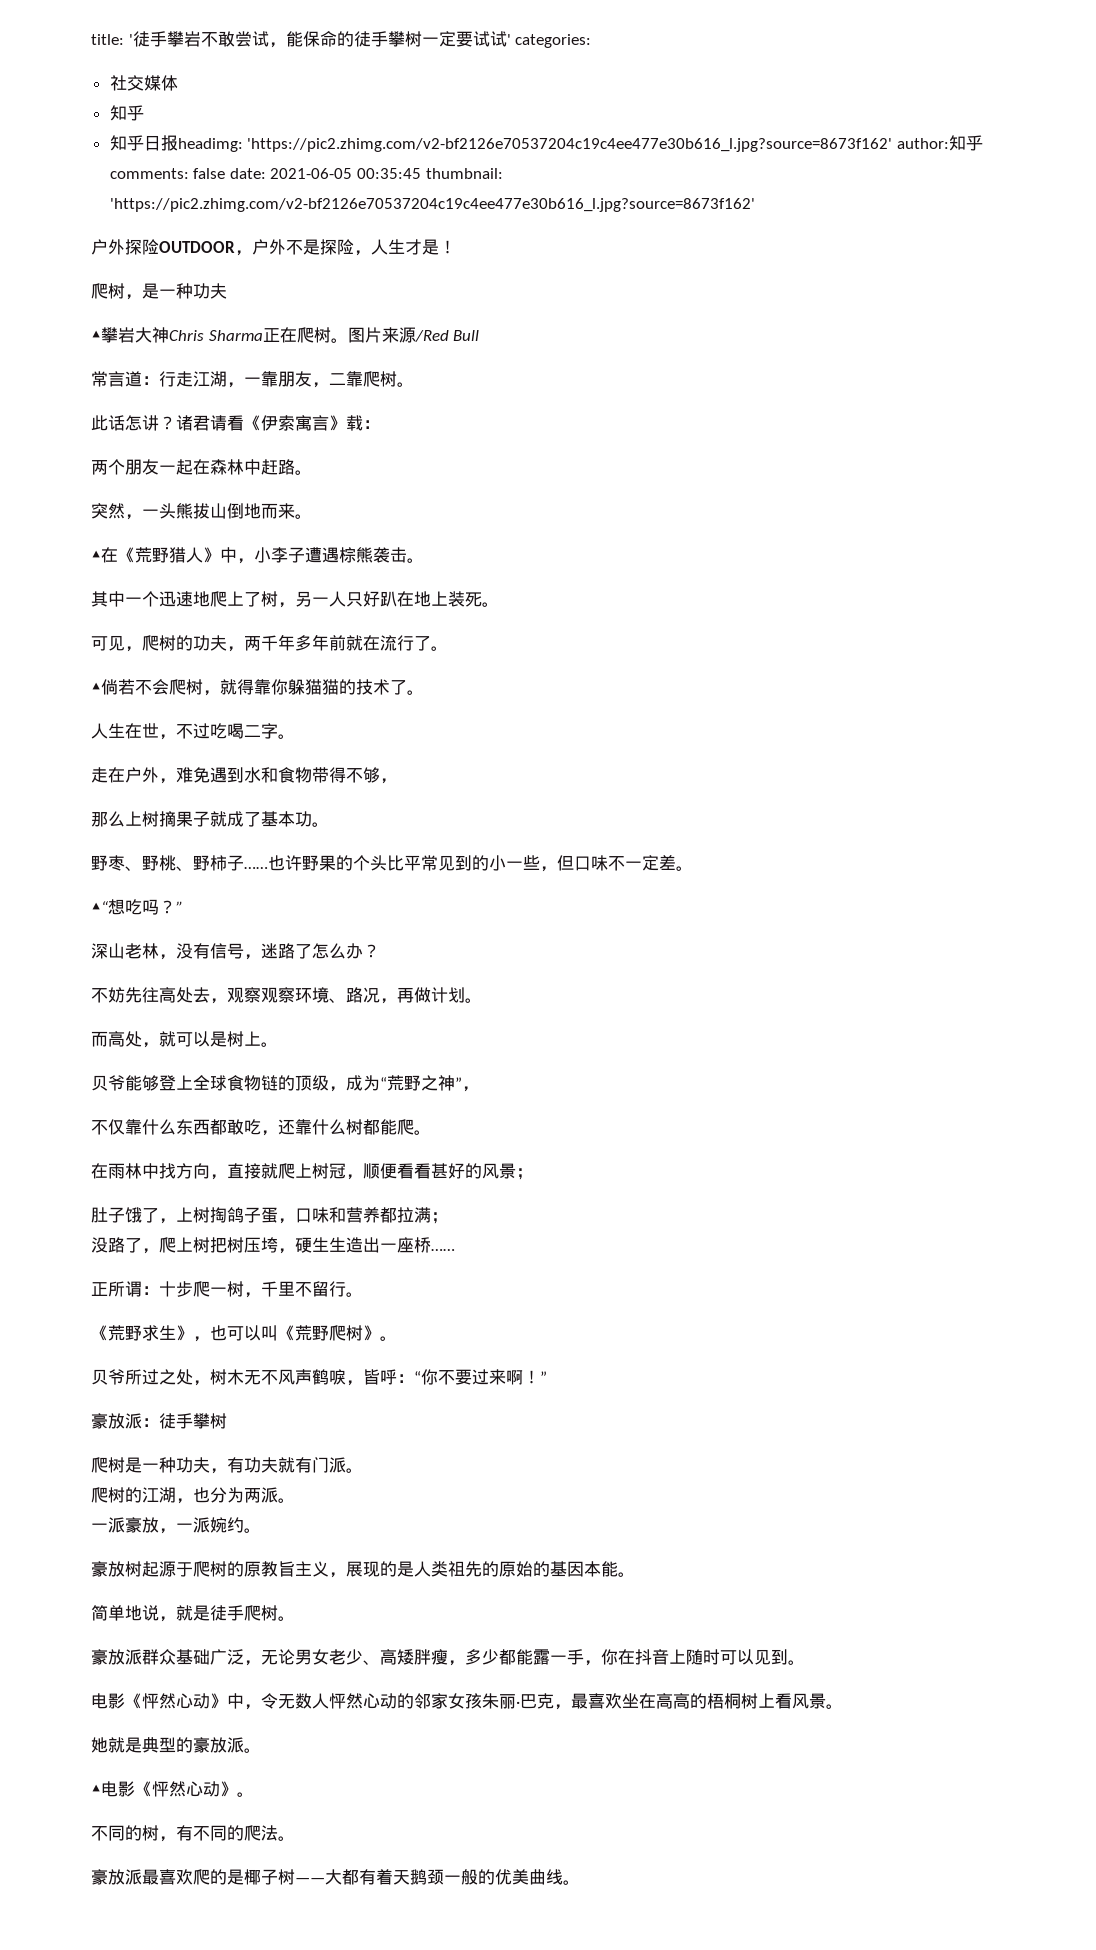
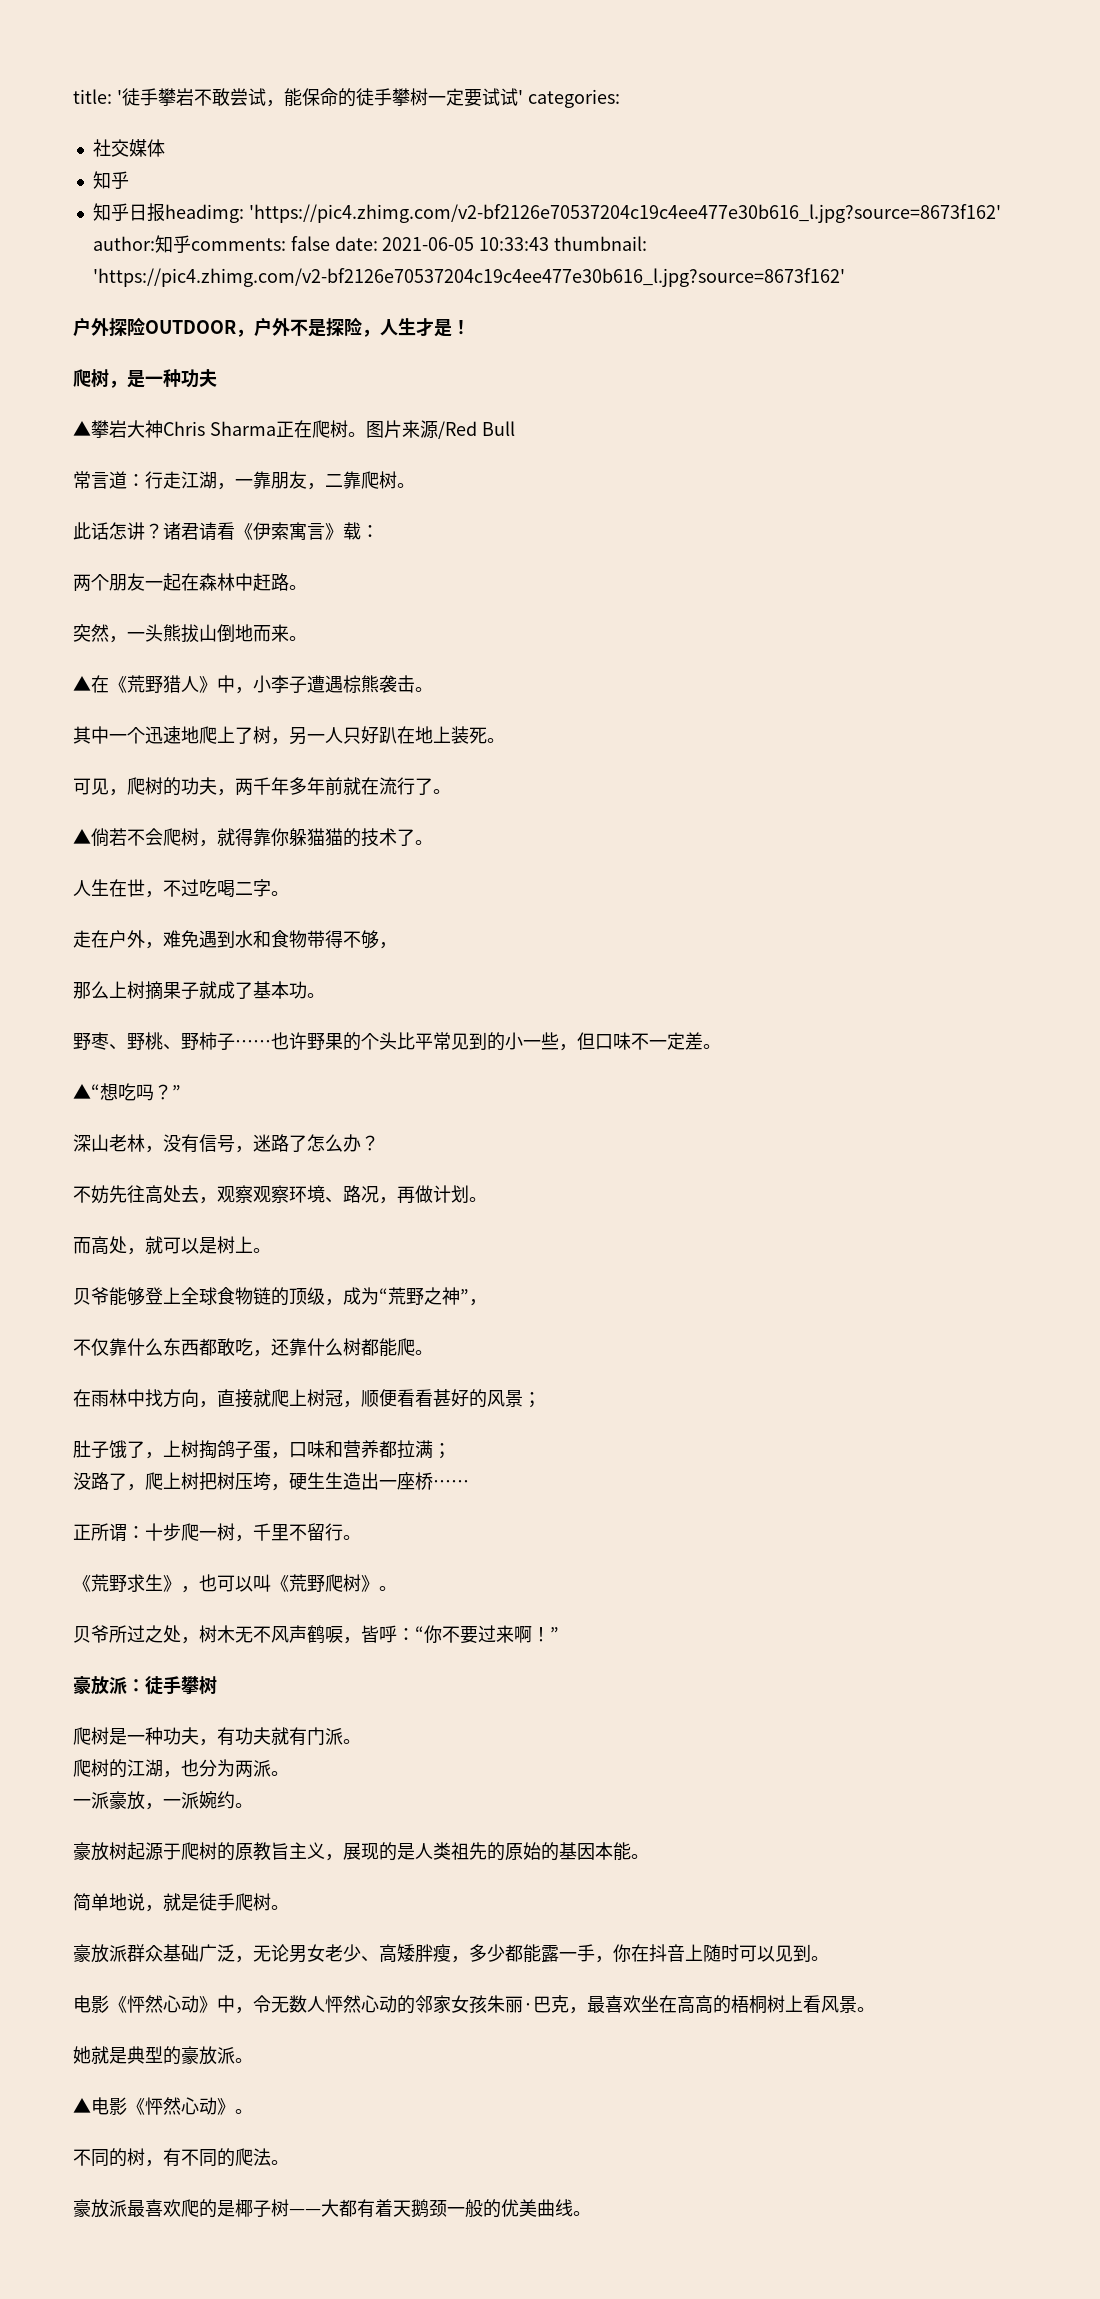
[247,138,893,152] 'https://pic2.zhimg.com/v2-bf2126e70537204c19c4ee477e30b616_l.jpg?source=8673f162' -> [248,204,1001,223] 'https://pic4.zhimg.com/v2-bf2126e70537204c19c4ee477e30b616_l.jpg?source=8673f162'
[357,168,503,179] [109,198,755,212] 00:35:45 thumbnail: 'https://pic2.zhimg.com/v2-bf2126e70537204c19c4ee477e30b616_l.jpg?source=8673f162' -> [479,236,648,251] [92,268,845,287] 10:33:43 thumbnail: 'https://pic4.zhimg.com/v2-bf2126e70537204c19c4ee477e30b616_l.jpg?source=8673f162'

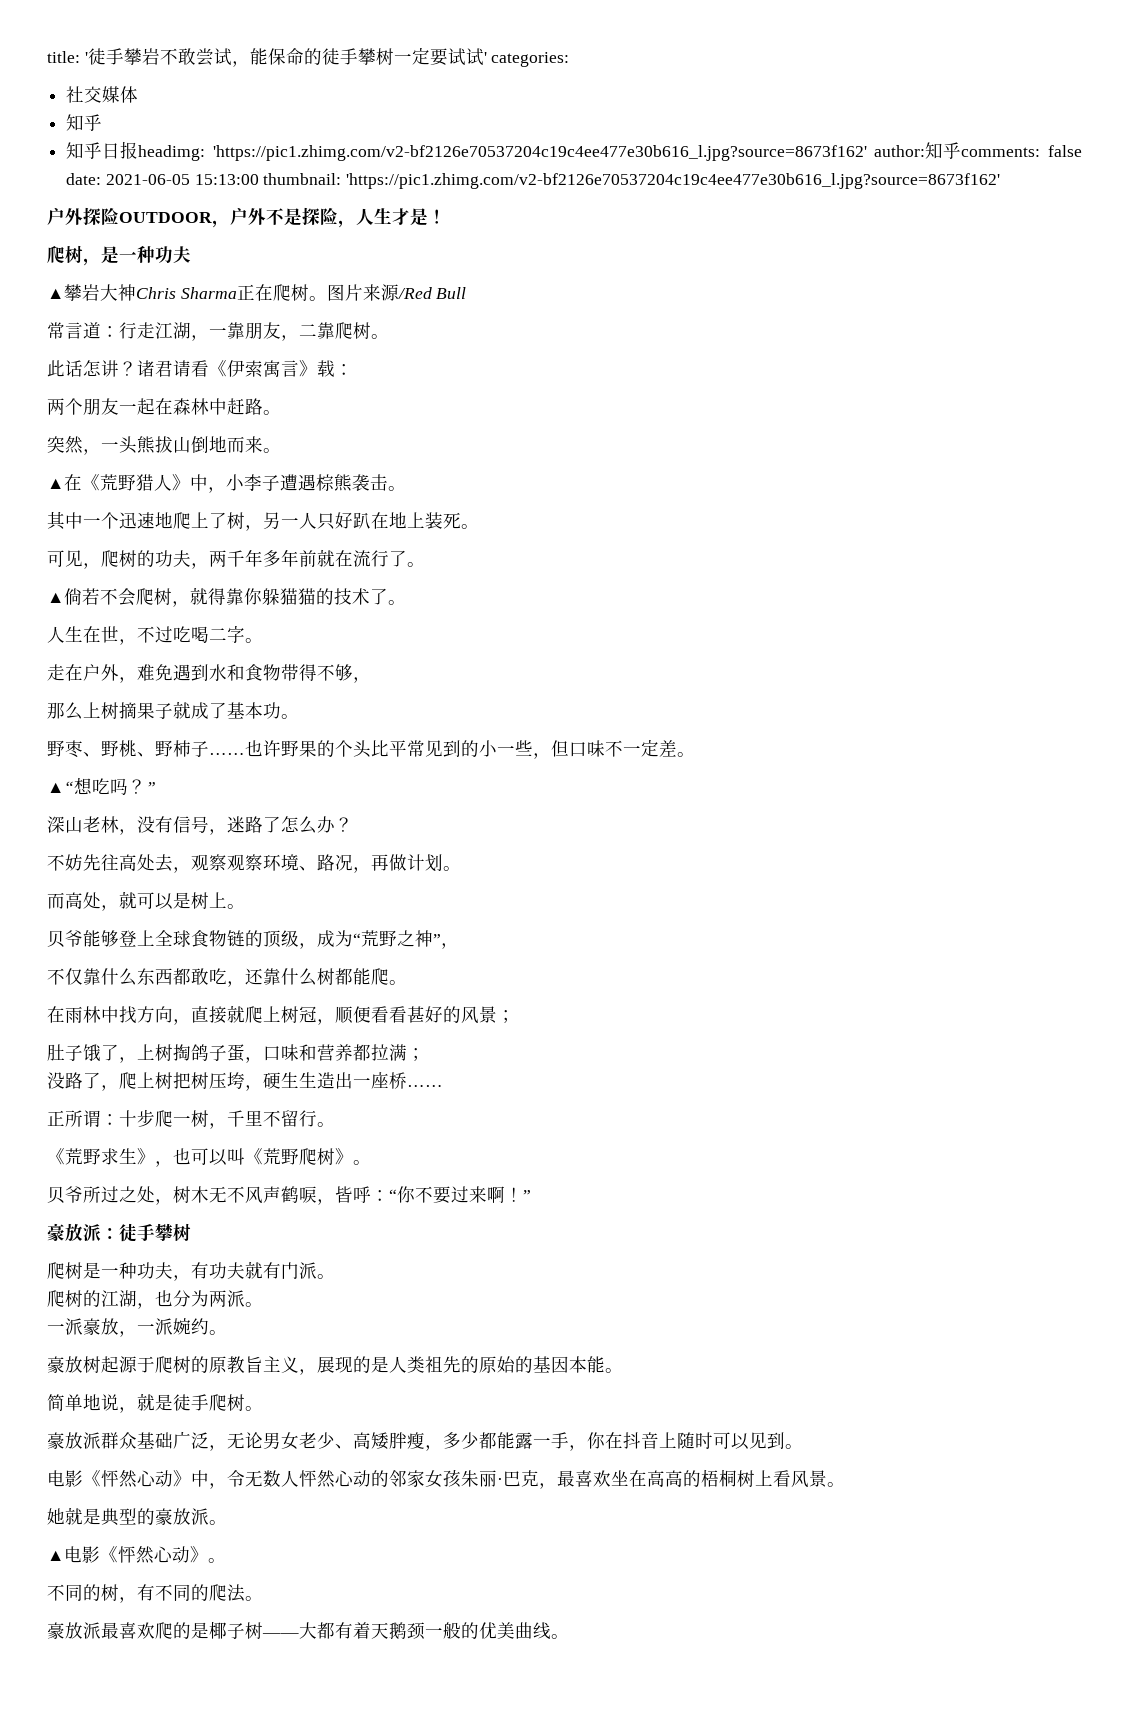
[248,204,1001,223] 'https://pic4.zhimg.com/v2-bf2126e70537204c19c4ee477e30b616_l.jpg?source=8673f162' -> [212,145,867,161] 'https://pic1.zhimg.com/v2-bf2126e70537204c19c4ee477e30b616_l.jpg?source=8673f162'
[479,236,648,251] [92,268,845,287] 10:33:43 thumbnail: 'https://pic4.zhimg.com/v2-bf2126e70537204c19c4ee477e30b616_l.jpg?source=8673f162' -> [194,173,1001,189] 15:13:00 thumbnail: 'https://pic1.zhimg.com/v2-bf2126e70537204c19c4ee477e30b616_l.jpg?source=8673f162'

